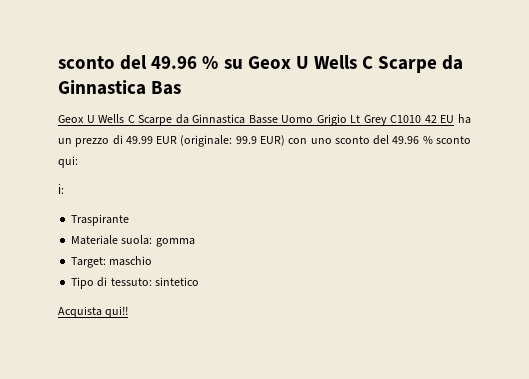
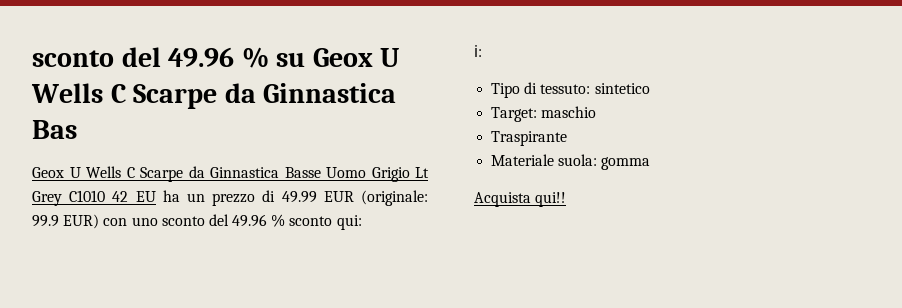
[71,214,130,226] [71,235,195,247] [71,256,153,268] [71,277,199,289] Traspirante // Materiale suola: gomma // Target: maschio // Tipo di tessuto: sintetico -> [491,82,650,98] [491,106,597,122] [491,131,568,146] [491,154,651,170] Tipo di tessuto: sintetico // Target: maschio // Traspirante // Materiale suola: gomma

